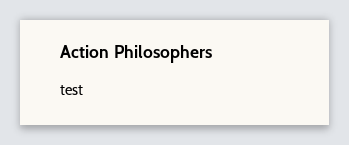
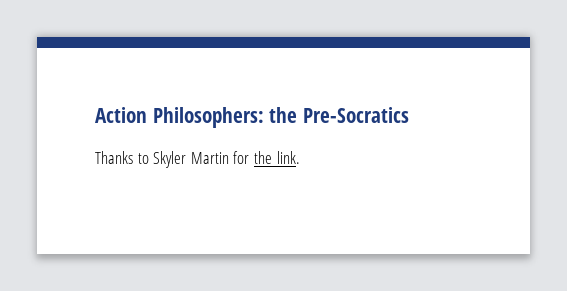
[113,45,212,63] [60,85,83,95] Philosophers // test -> [152,107,409,128] [95,151,300,168] Philosophers: the Pre-Socratics // Thanks to Skyler Martin for the link.

